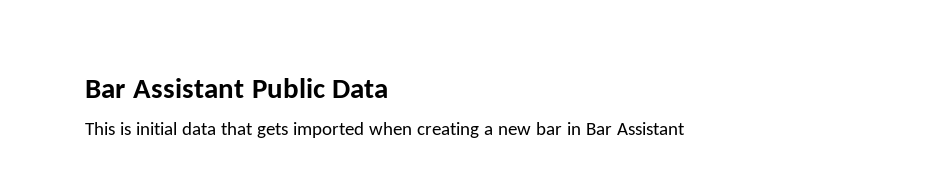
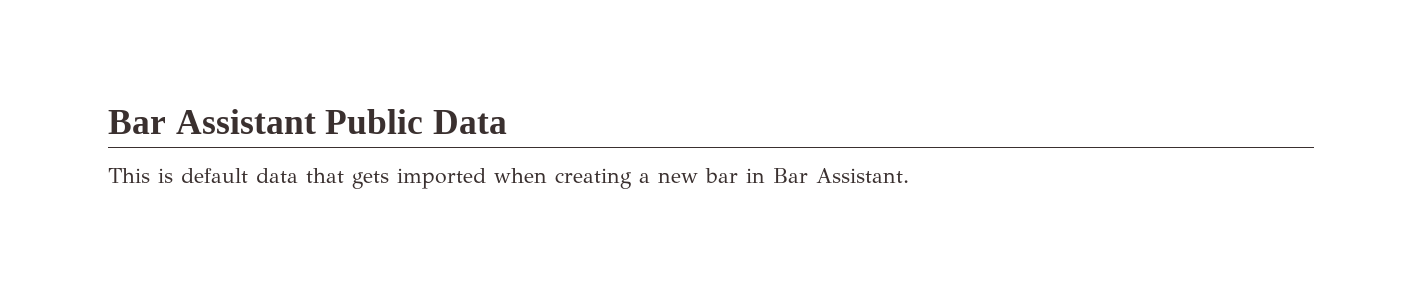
[135,122,177,135] initial -> [181,168,248,183] default
[616,122,685,135] Assistant -> [816,168,909,183] Assistant.

